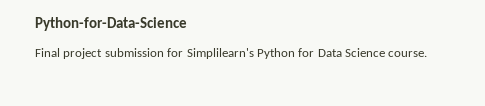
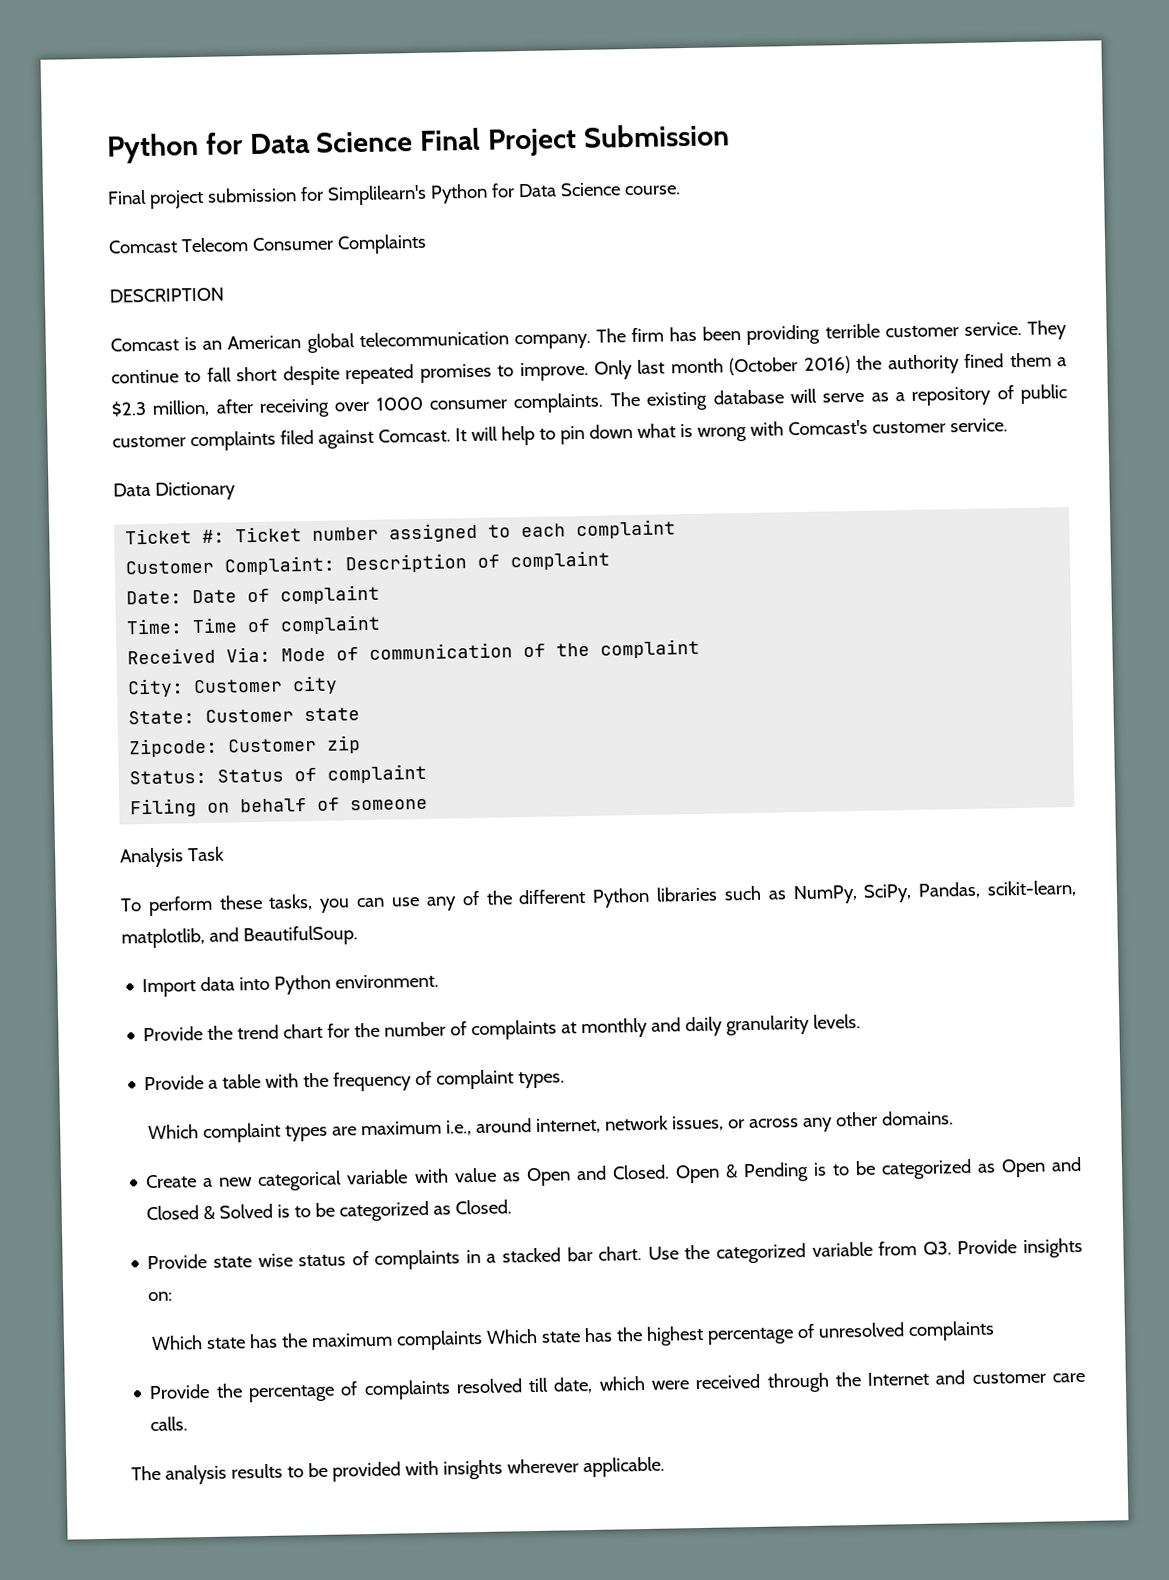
[35,17,187,31] Python-for-Data-Science -> [106,123,730,164] Python for Data Science Final Project Submission
(428, 54) none -> [108,233,427,255] [109,287,224,303] [110,320,1067,354] [111,352,1067,386] [111,384,1068,418] [112,418,1008,452] [113,481,236,501] [125,519,677,545] [125,550,611,576] [126,584,381,605] [126,614,382,635] [127,638,701,665] [127,675,339,698] [128,707,361,725] [128,735,362,758] [129,763,428,785] [130,797,429,818] [119,846,225,868] [120,879,1078,917] [121,925,358,949] [142,973,440,998] [143,1013,862,1042] [144,1069,566,1092] [148,1110,954,1144] [145,1156,1083,1192] [146,1199,513,1222] [147,1237,1083,1270] [148,1291,174,1302] [151,1320,995,1351] [149,1370,1085,1403] [150,1416,189,1432] [131,1456,665,1485] // Comcast Telecom Consumer Complaints // DESCRIPTION // Comcast is an American global telecommunication company. The firm has been providing terrible customer service. They continue to fall short despite repeated promises to improve. Only last month (October 2016) the authority fined them a $2.3 million, after receiving over 1000 consumer complaints. The existing database will serve as a repository of public customer complaints filed against Comcast. It will help to pin down what is wrong with Comcast's customer service. // Data Dictionary // Ticket #: Ticket number assigned to each complaint // Customer Complaint: Description of complaint // Date: Date of complaint // Time: Time of complaint // Received Via: Mode of communication of the complaint // City: Customer city // State: Customer state // Zipcode: Customer zip // Status: Status of complaint // Filing on behalf of someone // Analysis Task // To perform these tasks, you can use any of the different Python libraries such as NumPy, SciPy, Pandas, scikit-learn, matplotlib, and BeautifulSoup. // Import data into Python environment. // Provide the trend chart for the number of complaints at monthly and daily granularity levels. // Provide a table with the frequency of complaint types. // Which complaint types are maximum i.e., around internet, network issues, or across any other domains. // Create a new categorical variable with value as Open and Closed. Open & Pending is to be categorized as Open and Closed & Solved is to be categorized as Closed. // Provide state wise status of complaints in a stacked bar chart. Use the categorized variable from Q3. Provide insights on: // Which state has the maximum complaints Which state has the highest percentage of unresolved complaints // Provide the percentage of complaints resolved till date, which were received through the Internet and customer care calls. // The analysis results to be provided with insights wherever applicable.

